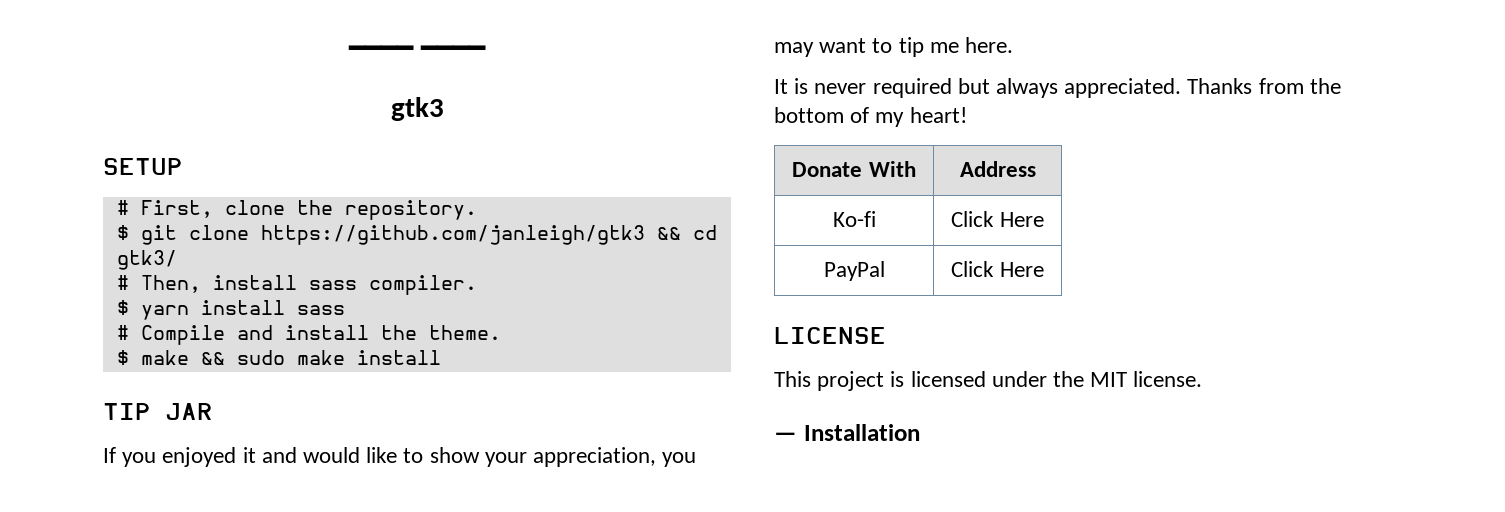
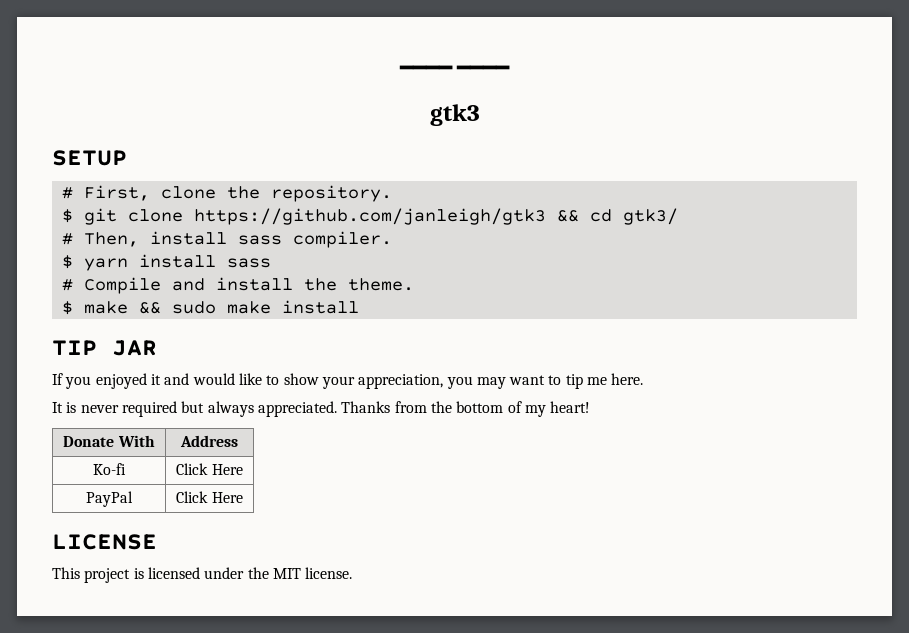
[774,424,920,441] // — Installation -> (353, 573) none

